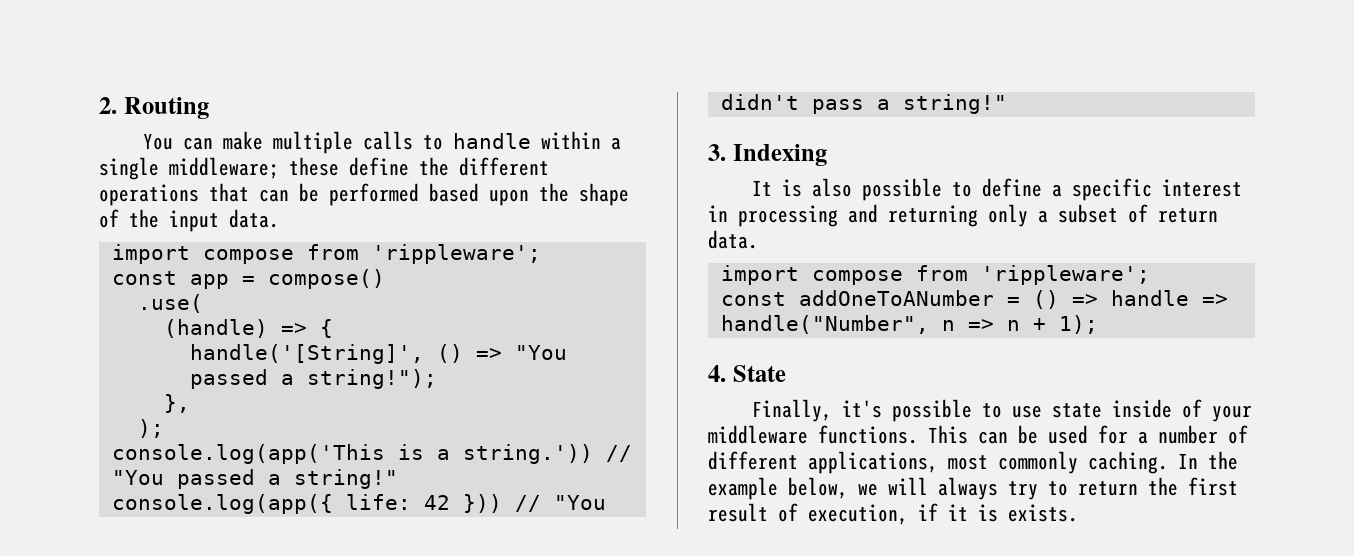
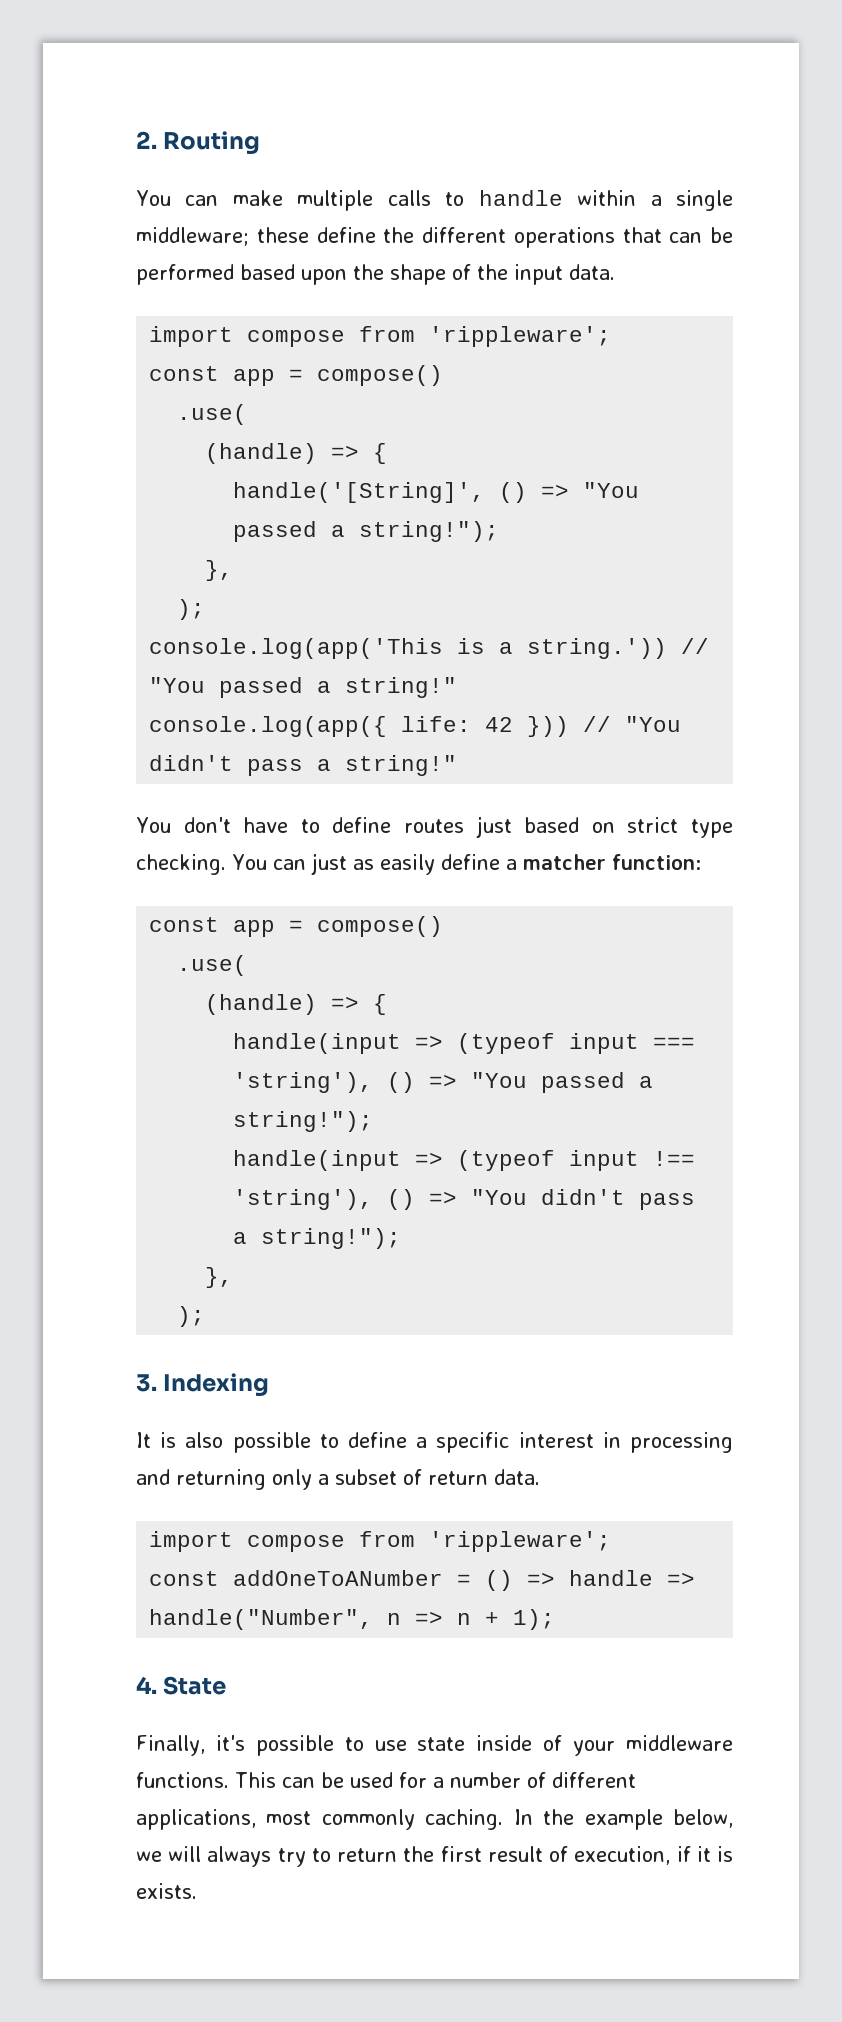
(1007, 104) none -> [136,816,733,838] [136,853,701,875] [149,916,444,937] [177,955,248,976] [205,994,388,1015] [233,1033,696,1054] [233,1072,654,1093] [233,1111,374,1132] [233,1150,696,1171] [233,1189,696,1210] [233,1228,402,1249] [205,1267,234,1288] [177,1306,206,1327] // You don't have to define routes just based on strict type checking. You can just as easily define a matcher function: // const app = compose() // .use( // (handle) => { // handle(input => (typeof input === 'string'), () => "You passed a string!"); // handle(input => (typeof input !== 'string'), () => "You didn't pass a string!"); // }, // );

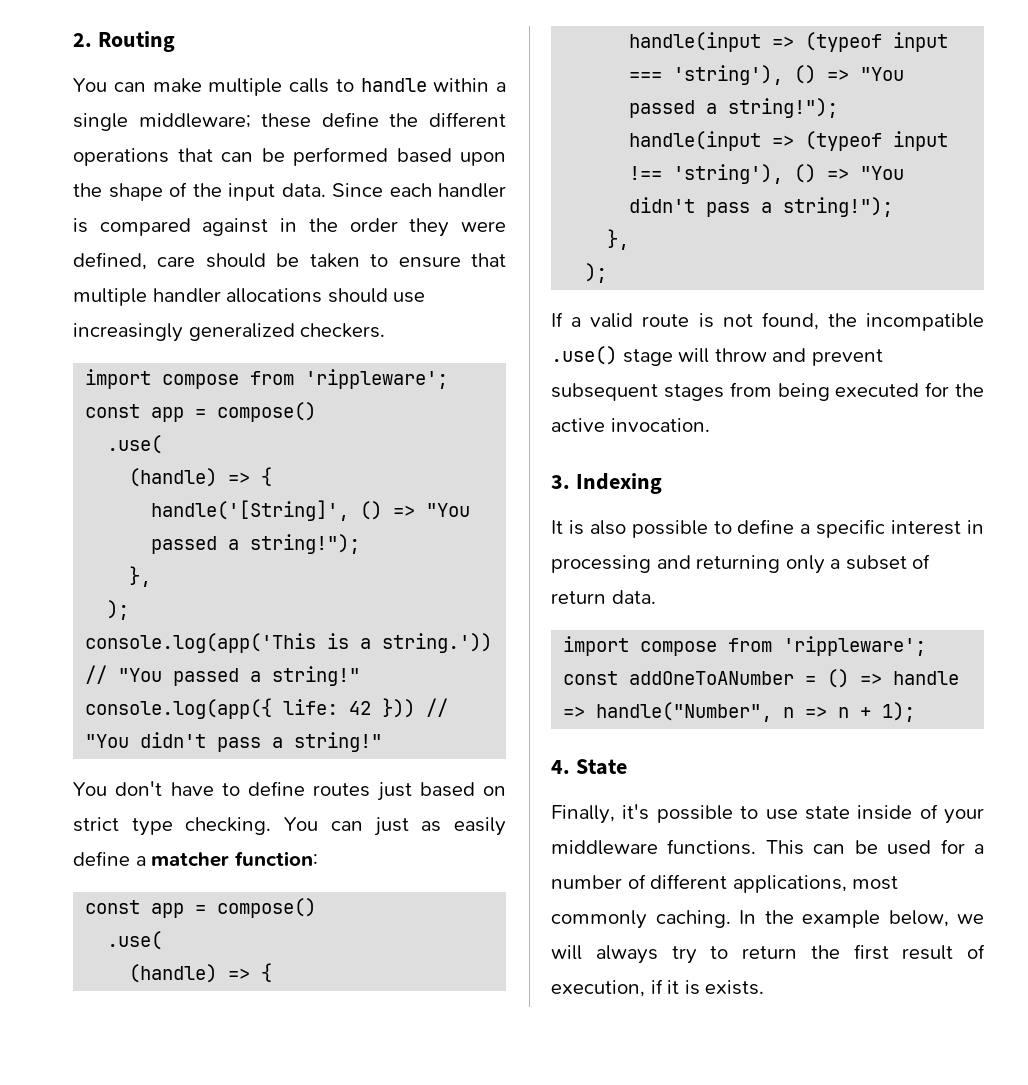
(615, 272) none -> [332,183,506,198] [73,218,507,237] [73,252,506,270] [73,288,426,306] [73,323,386,342] Since each handler is compared against in the order they were defined, care should be taken to ensure that multiple handler allocations should use increasingly generalized checkers.
(206, 1316) none -> [551,312,984,331] [551,346,883,366] [551,382,984,401] [551,418,710,432] // If a valid route is not found, the incompatible .use() stage will throw and prevent subsequent stages from being executed for the active invocation.

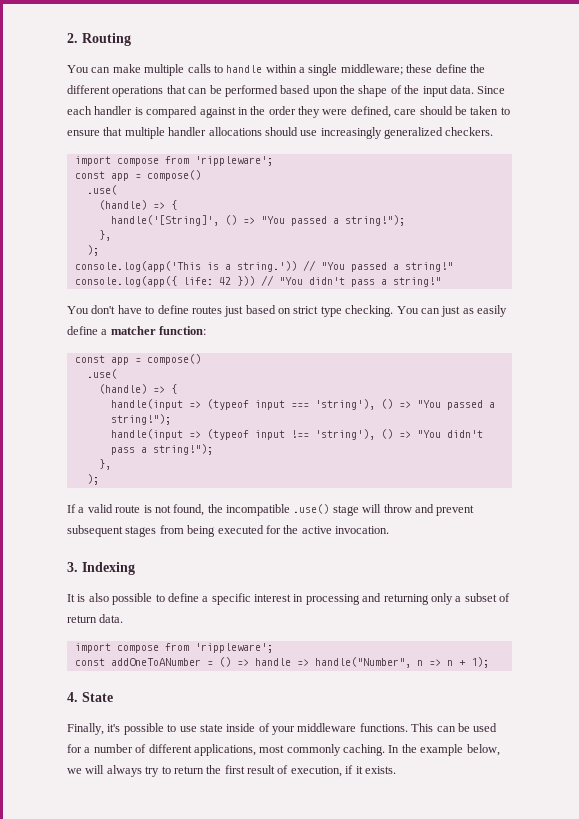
[684,980,700,995] is -> (363, 770) none

